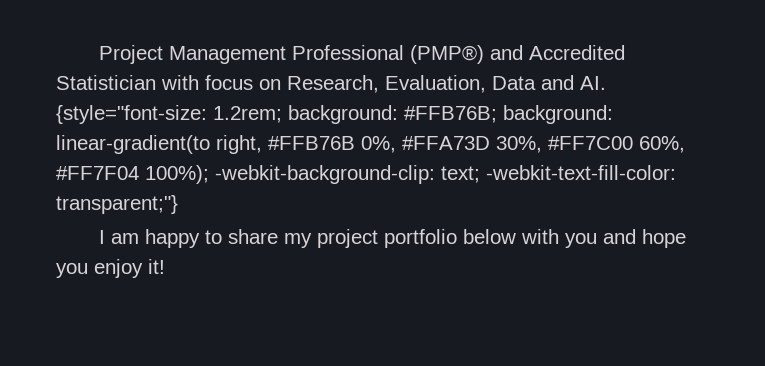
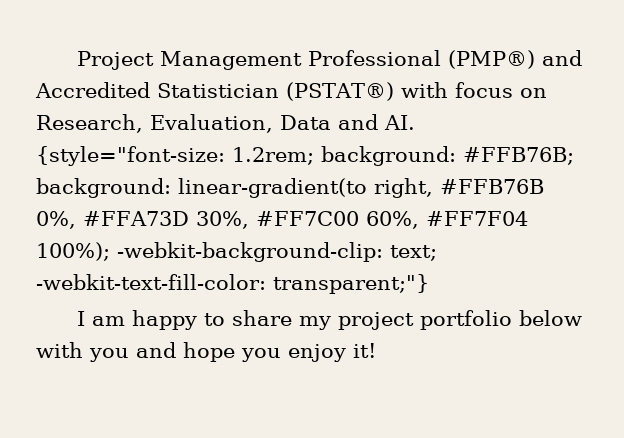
(156, 82) none -> [286,82,394,101] (PSTAT®)

